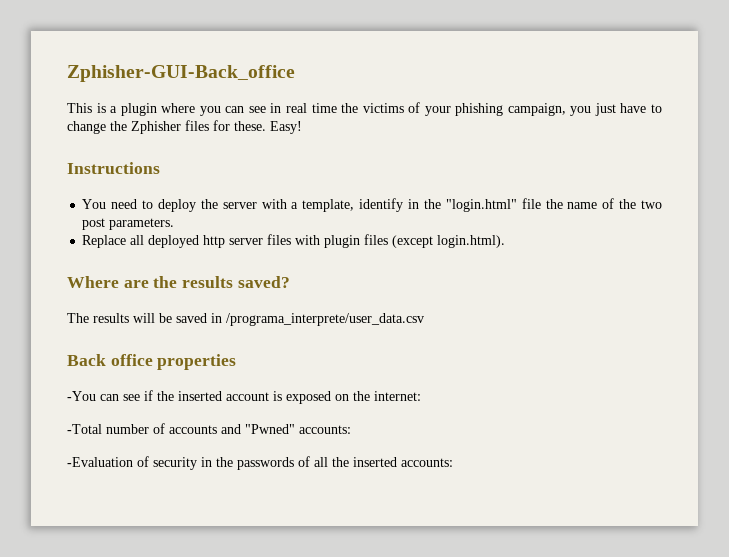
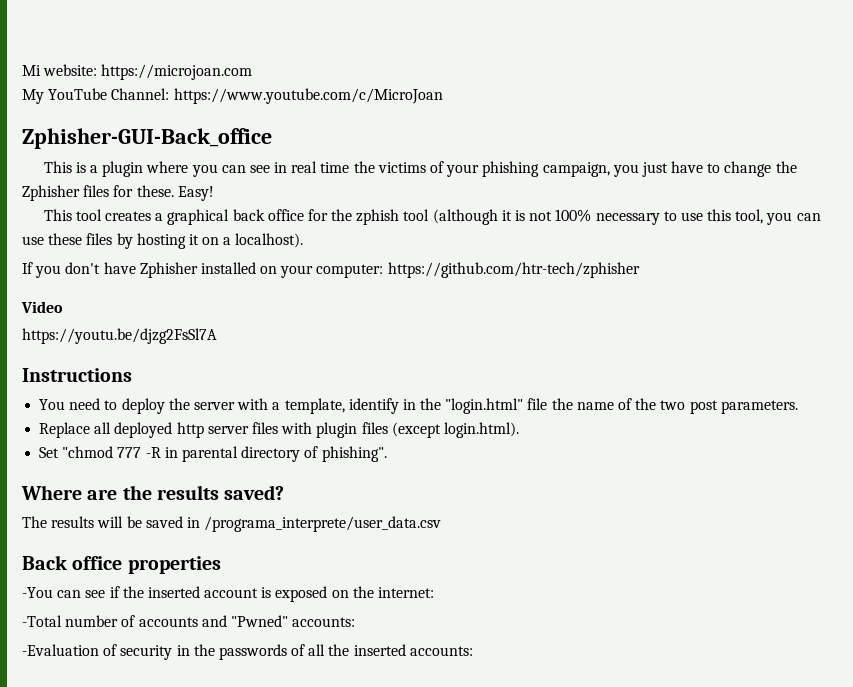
(67, 73) none -> [22,64,253,80] [22,88,443,104] Mi website: https://microjoan.com // My YouTube Channel: https://www.youtube.com/c/MicroJoan //
(302, 127) none -> [43,209,821,225] [22,233,304,249] [22,262,640,278] [21,301,63,313] [22,328,217,344] // This tool creates a graphical back office for the zphish tool (although it is not 100% necessary to use this tool, you can use these files by hosting it on a localhost). // If you don't have Zphisher installed on your computer: https://github.com/htr-tech/zphisher // Video // https://youtu.be/djzg2FsSl7A
(506, 241) none -> [39,446,387,462] // Set "chmod 777 -R in parental directory of phishing".

